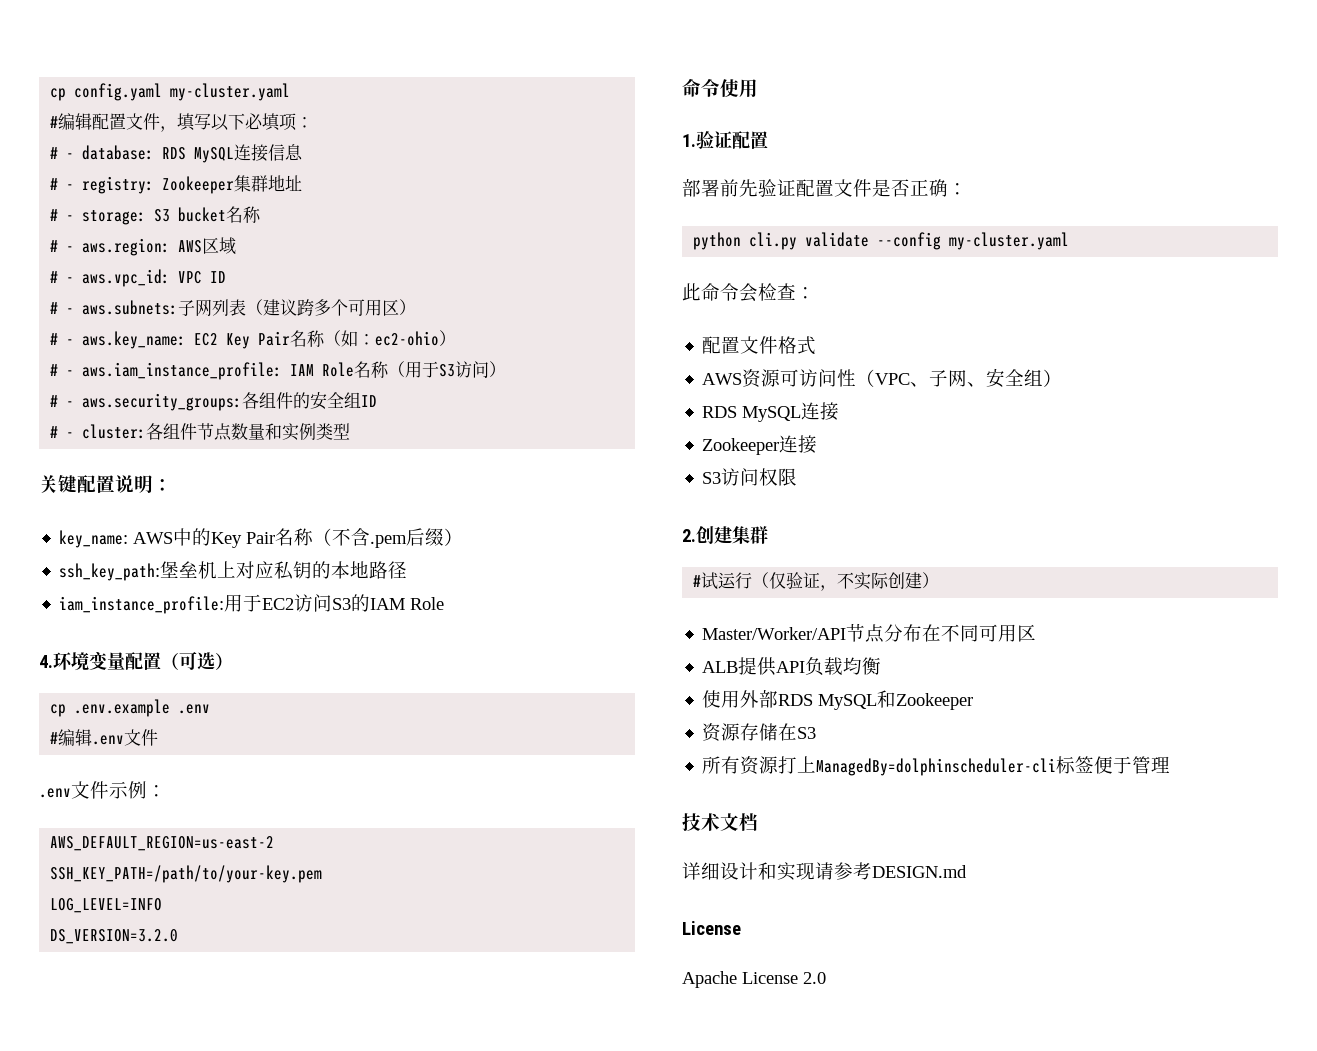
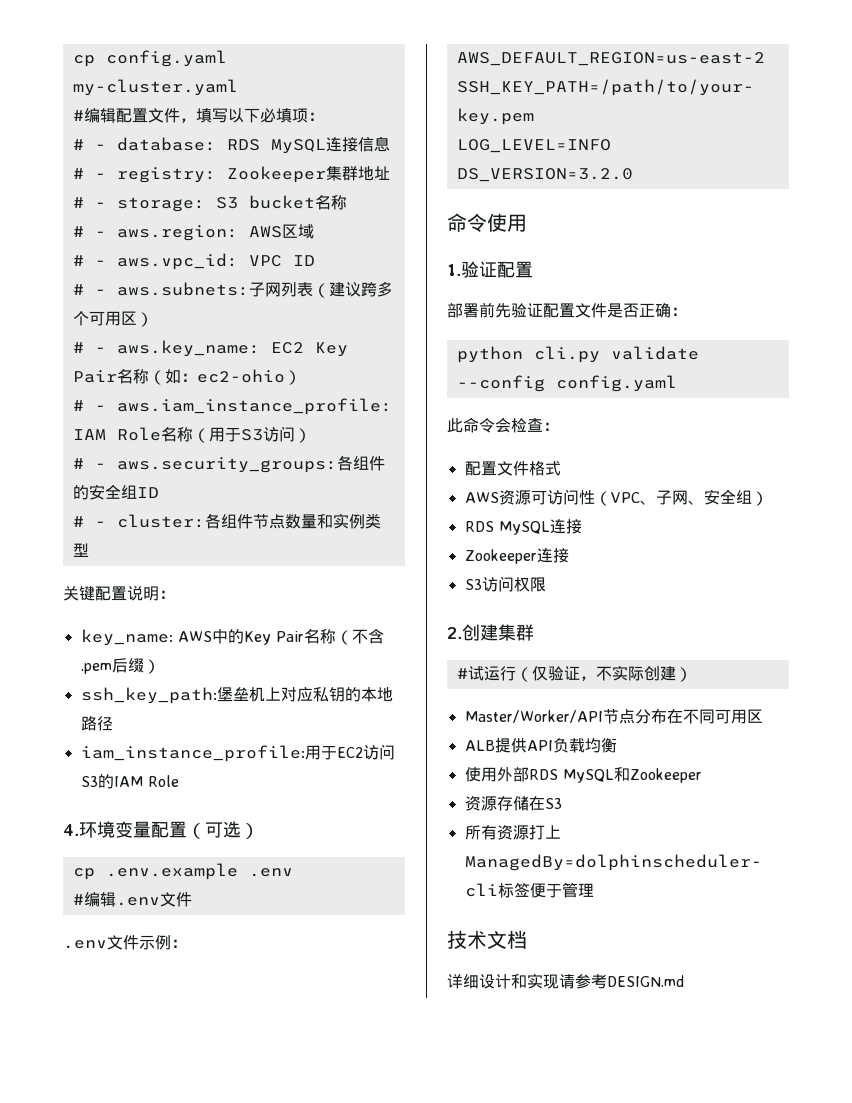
[949,232,1070,250] my-cluster.yaml -> [555,375,677,392] config.yaml
[682,921,741,935] [682,971,826,988] // License // Apache License 2.0 -> (684, 981) none

